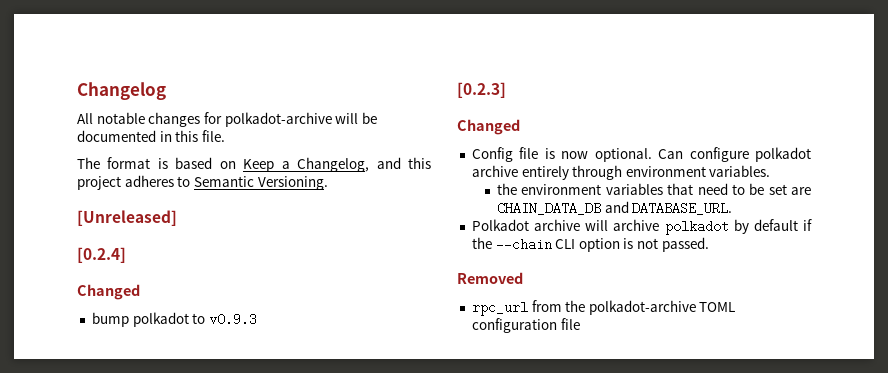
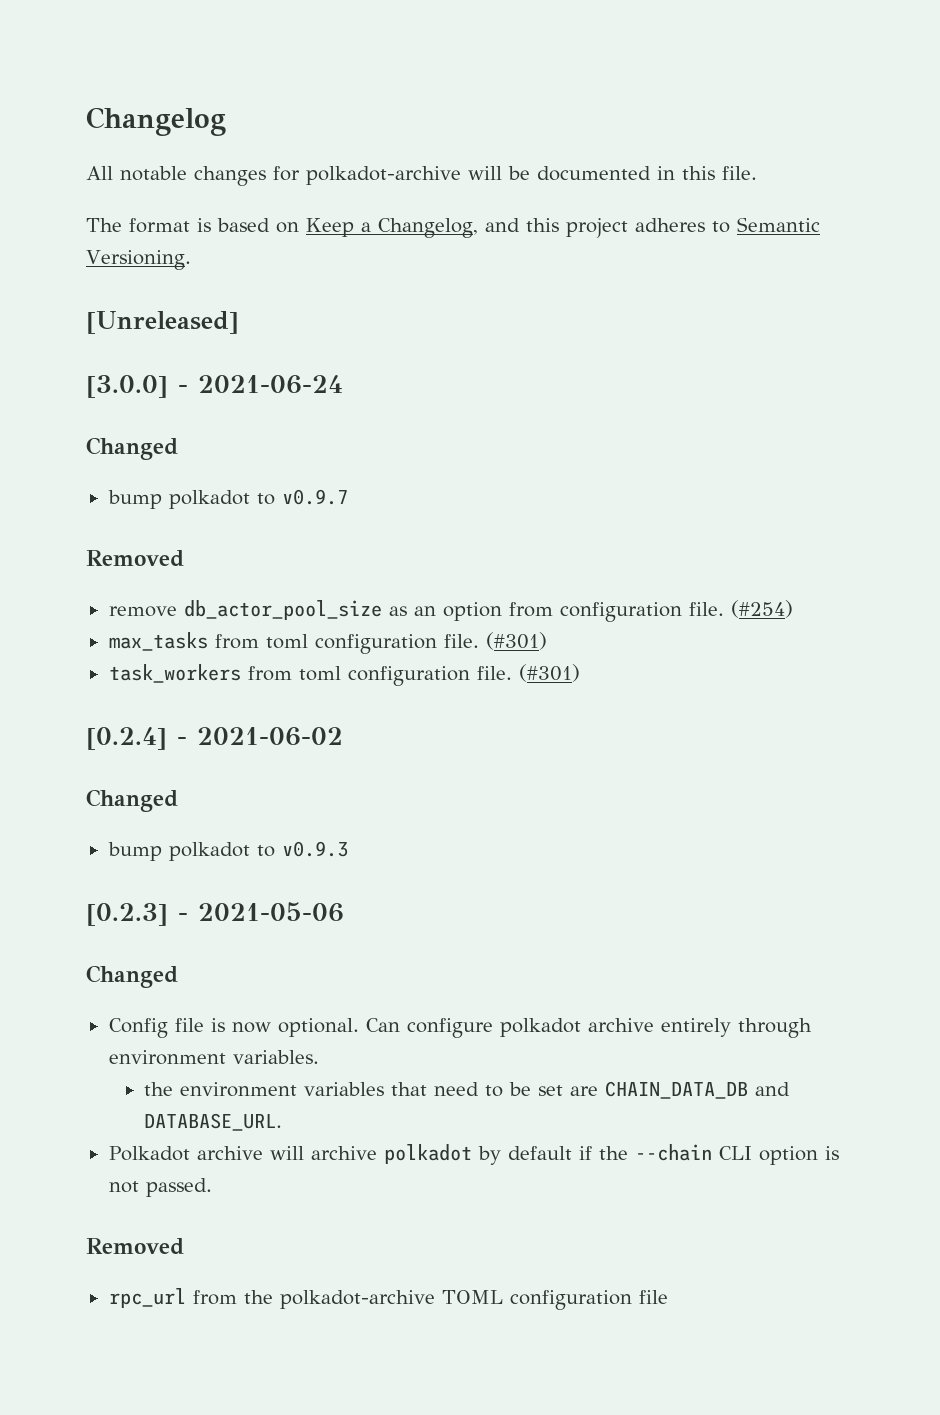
(177, 218) none -> [86,375,343,398] [86,437,178,460] [107,489,348,509] [86,550,184,567] [108,600,793,622] [108,632,547,654] [108,664,580,686] // [3.0.0] - 2021-06-24 // Changed // bump polkadot to v0.9.7 // Removed // remove db_actor_pool_size as an option from configuration file. (#254) // max_tasks from toml configuration file. (#301) // task_workers from toml configuration file. (#301)
(126, 255) none -> [177,727,343,746] - 2021-06-02
(506, 90) none -> [178,902,344,922] - 2021-05-06

